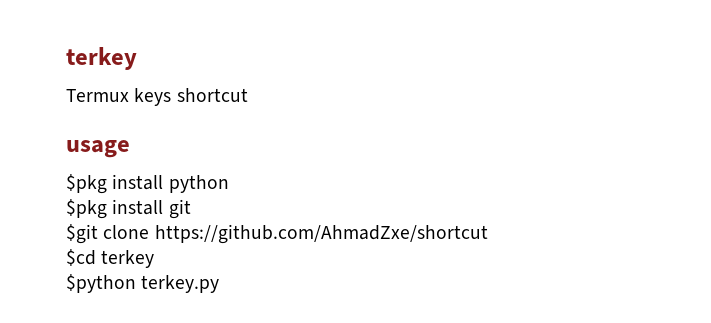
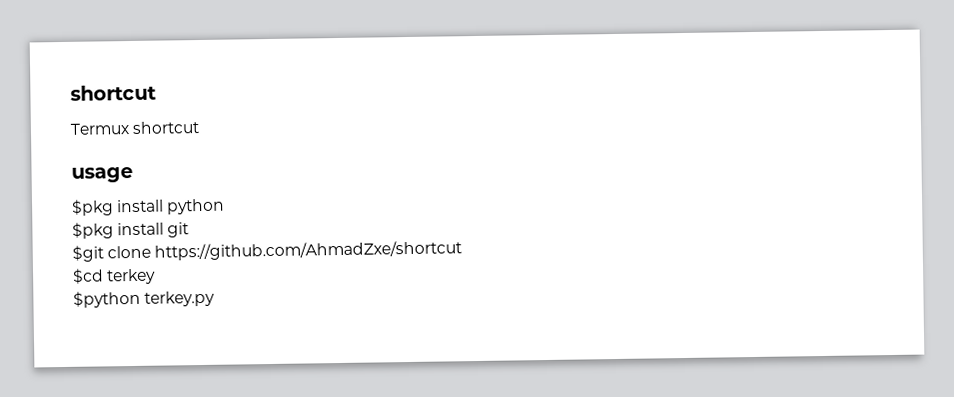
[66,47,137,70] terkey -> [70,84,157,101] shortcut
[134,88,172,106] keys -> (130, 129) none

